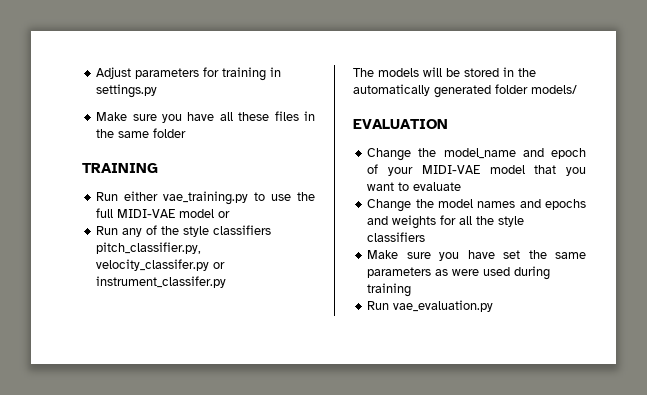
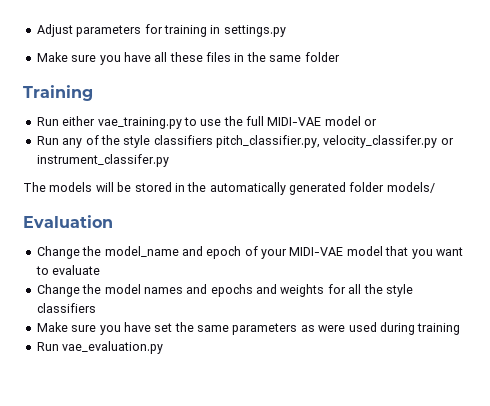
[82,163,158,173] TRAINING -> [23,85,93,101] Training
[353,119,448,129] EVALUATION -> [23,215,113,228] Evaluation

